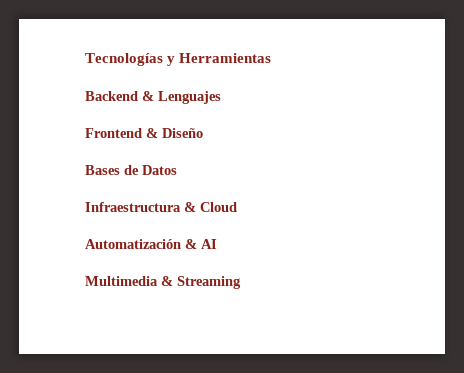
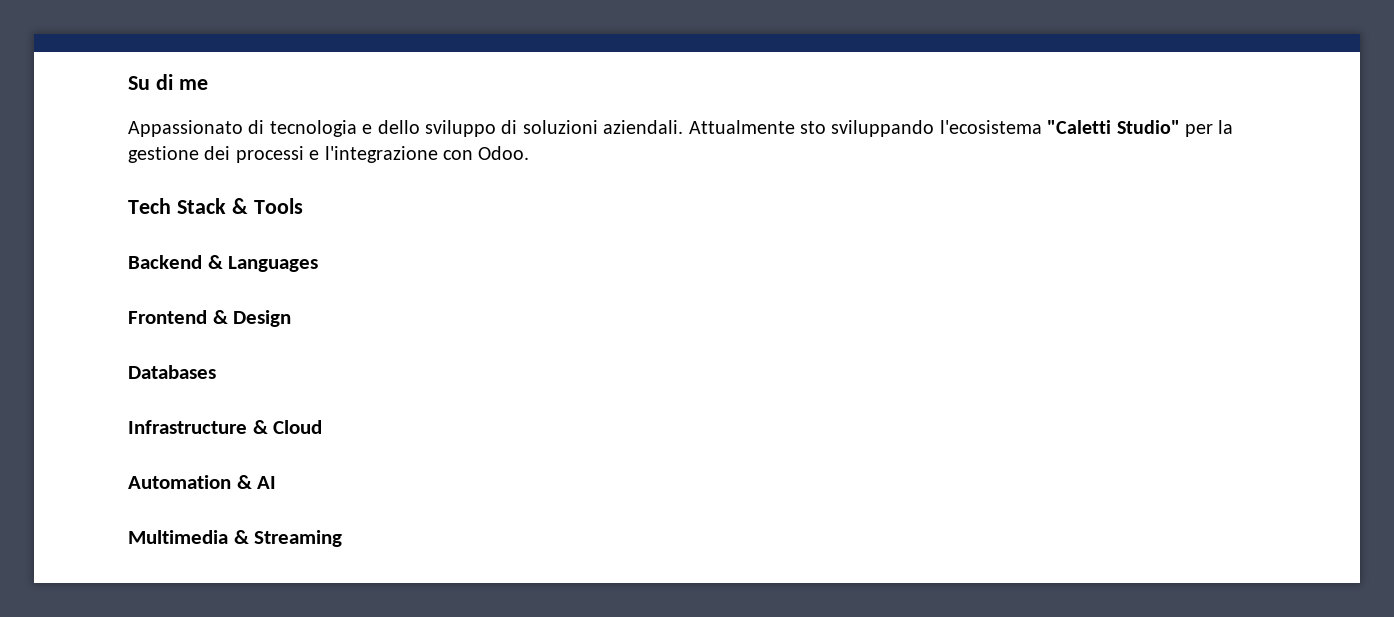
[85,53,272,66] Tecnologías y Herramientas -> [128,74,208,90] [128,120,1234,137] [128,146,530,163] [128,198,303,214] Su di me // Appassionato di tecnologia e dello sviluppo di soluzioni aziendali. Attualmente sto sviluppando l'ecosistema "Caletti Studio" per la gestione dei processi e l'integrazione con Odoo. // Tech Stack & Tools
[158,91,221,104] Lenguajes -> [228,256,319,272] Languages
[162,128,203,138] [85,165,177,175] [85,202,181,212] Diseño // Bases de Datos // Infraestructura -> [233,310,292,327] [128,365,216,379] [128,420,247,434] Design // Databases // Infrastructure
[85,239,181,249] Automatización -> [128,475,231,489] Automation

